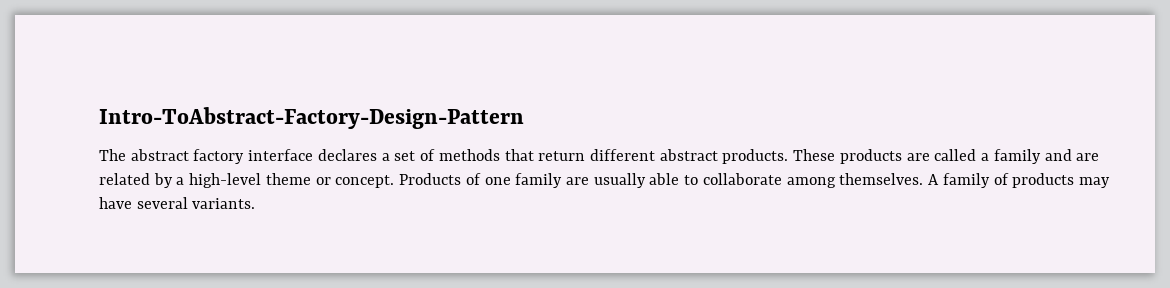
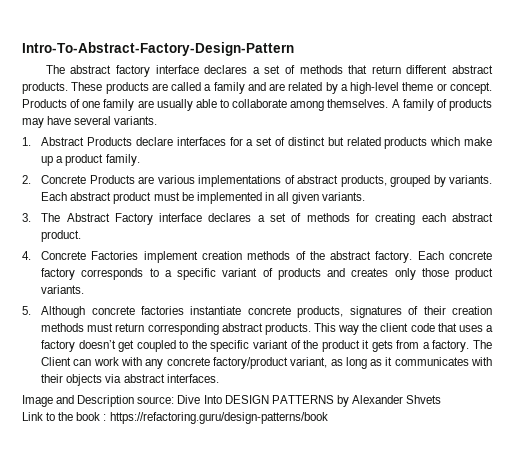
[99,107,524,129] Intro-ToAbstract-Factory-Design-Pattern -> [22,42,294,56] Intro-To-Abstract-Factory-Design-Pattern
(256, 203) none -> [22,137,493,149] [41,154,140,166] [22,175,493,187] [41,192,366,204] [22,213,493,225] [41,230,82,242] [22,251,492,263] [41,268,493,280] [41,285,85,294] [22,306,492,318] [41,323,493,335] [41,340,493,352] [41,357,493,369] [41,374,219,386] [22,395,442,407] [22,412,328,424] // 1. Abstract Products declare interfaces for a set of distinct but related products which make up a product family. // 2. Concrete Products are various implementations of abstract products, grouped by variants. Each abstract product must be implemented in all given variants. // 3. The Abstract Factory interface declares a set of methods for creating each abstract product. // 4. Concrete Factories implement creation methods of the abstract factory. Each concrete factory corresponds to a specific variant of products and creates only those product variants. // 5. Although concrete factories instantiate concrete products, signatures of their creation methods must return corresponding abstract products. This way the client code that uses a factory doesn’t get coupled to the specific variant of the product it gets from a factory. The Client can work with any concrete factory/product variant, as long as it communicates with their objects via abstract interfaces. // Image and Description source: Dive Into DESIGN PATTERNS by Alexander Shvets // Link to the book : https://refactoring.guru/design-patterns/book

